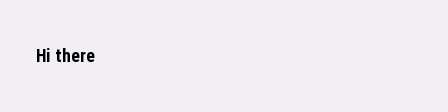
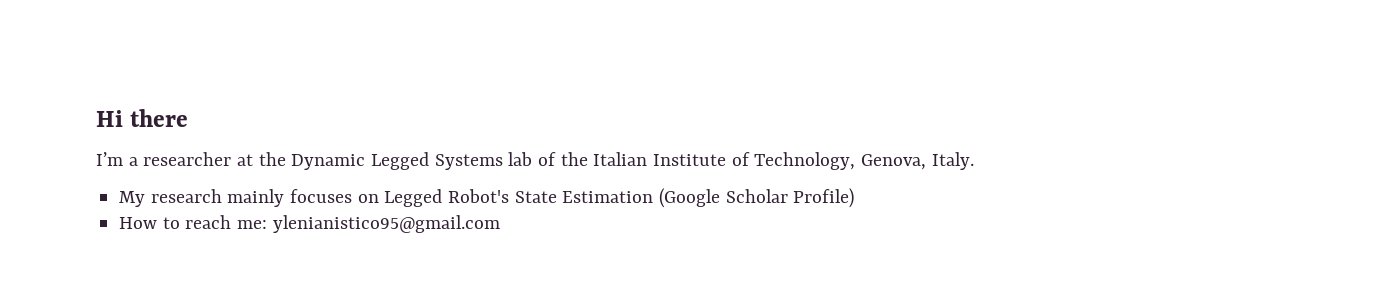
(95, 55) none -> [96,152,974,170] [119,188,855,208] [119,215,500,233] // I’m a researcher at the Dynamic Legged Systems lab of the Italian Institute of Technology, Genova, Italy. // My research mainly focuses on Legged Robot's State Estimation (Google Scholar Profile) // How to reach me: ylenianistico95@gmail.com

